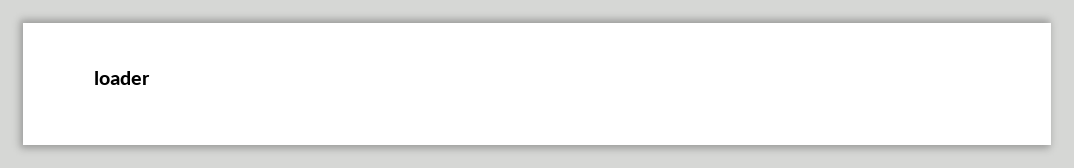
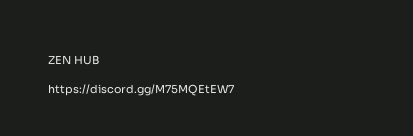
[94,71,150,85] loader -> [48,55,99,65] [48,84,234,96] ZEN HUB // https://discord.gg/M75MQEtEW7

